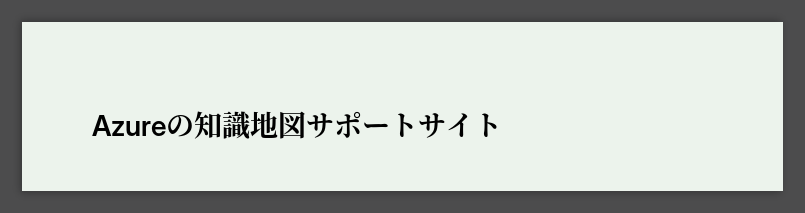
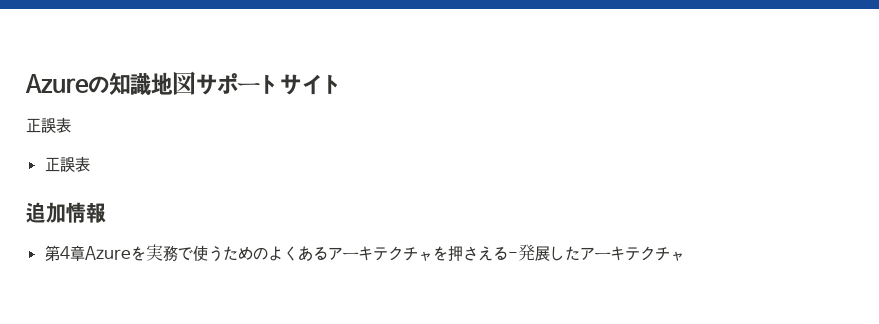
(502, 125) none -> [26,117,71,134] [44,156,90,173] [26,202,106,223] [44,244,685,262] // 正誤表 // 正誤表 // 追加情報 // 第4章Azureを実務で使うためのよくあるアーキテクチャを押さえる-発展したアーキテクチャ

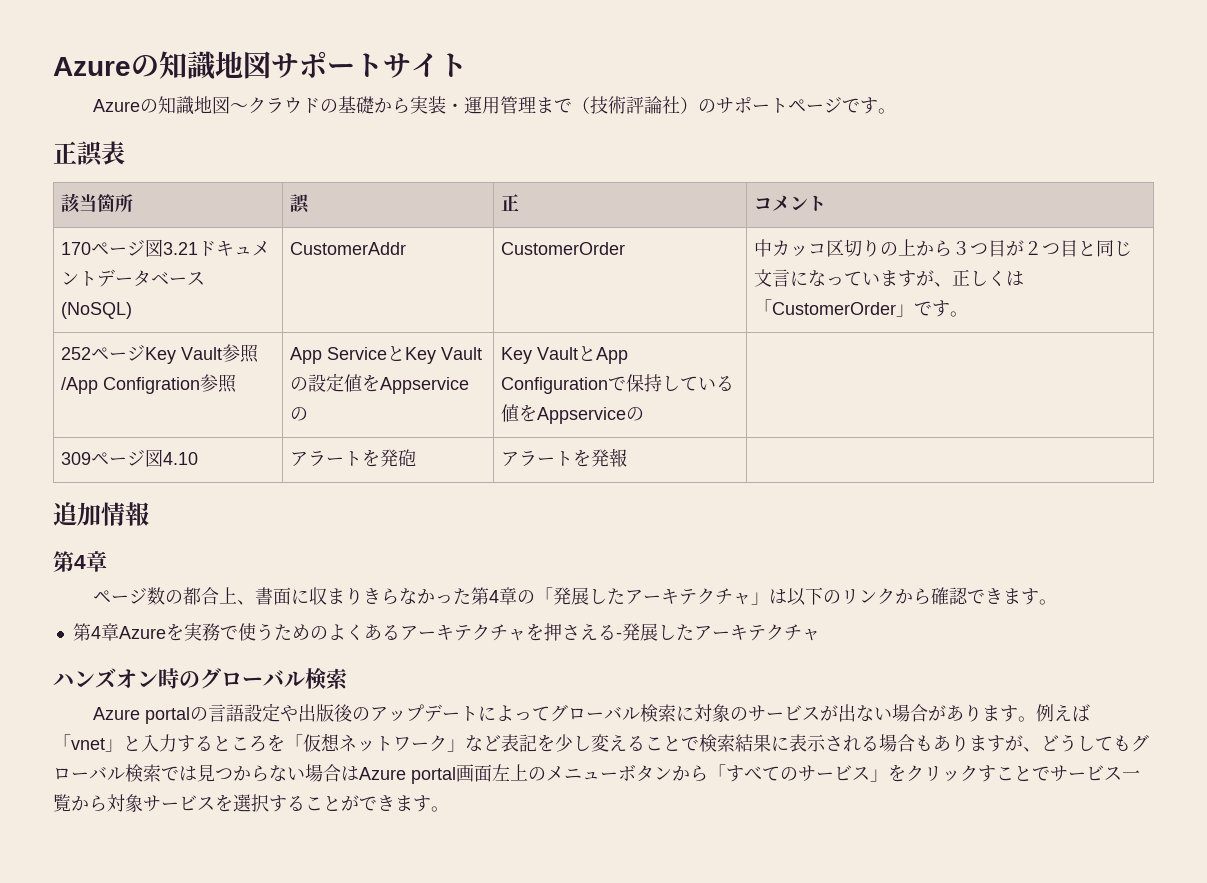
[26,117,71,134] [44,156,90,173] [26,202,106,223] 正誤表 // 正誤表 // 追加情報 -> [92,96,896,115] [53,141,125,167] [60,193,133,213] [289,194,309,213] [500,194,519,211] [753,195,826,211] [60,239,270,257] [60,269,205,287] [60,302,132,319] [289,242,406,255] [500,242,625,255] [753,239,1132,257] [753,269,1024,287] [753,299,968,317] [60,344,259,364] [60,374,237,394] [289,346,482,364] [289,373,469,394] [289,407,308,421] [500,346,628,364] [500,374,734,394] [500,404,644,424] [60,449,198,467] [289,449,416,467] [500,448,627,467] [53,502,149,526] [53,551,107,572] [92,587,1057,606] Azureの知識地図〜クラウドの基礎から実装・運用管理まで（技術評論社）のサポートページです。 // 正誤表 // 該当箇所 | 誤 | 正 | コメント // 170ページ図3.21ドキュメントデータベース(NoSQL) | CustomerAddr | CustomerOrder | 中カッコ区切りの上から３つ目が２つ目と同じ文言になっていますが、正しくは「CustomerOrder」です。 // 252ページKey Vault参照/App Configration参照 | App ServiceとKey Vaultの設定値をAppserviceの | Key VaultとApp Configurationで保持している値をAppserviceの | // 309ページ図4.10 | アラートを発砲 | アラートを発報 | // 追加情報 // 第4章 // ページ数の都合上、書面に収まりきらなかった第4章の「発展したアーキテクチャ」は以下のリンクから確認できます。
(685, 256) none -> [53,668,347,690] [92,703,1090,724] [53,733,1149,752] [53,764,1140,784] [53,794,449,812] // ハンズオン時のグローバル検索 // Azure portalの言語設定や出版後のアップデートによってグローバル検索に対象のサービスが出ない場合があります。例えば「vnet」と入力するところを「仮想ネットワーク」など表記を少し変えることで検索結果に表示される場合もありますが、どうしてもグローバル検索では見つからない場合はAzure portal画面左上のメニューボタンから「すべてのサービス」をクリックすことでサービス一覧から対象サービスを選択することができます。

